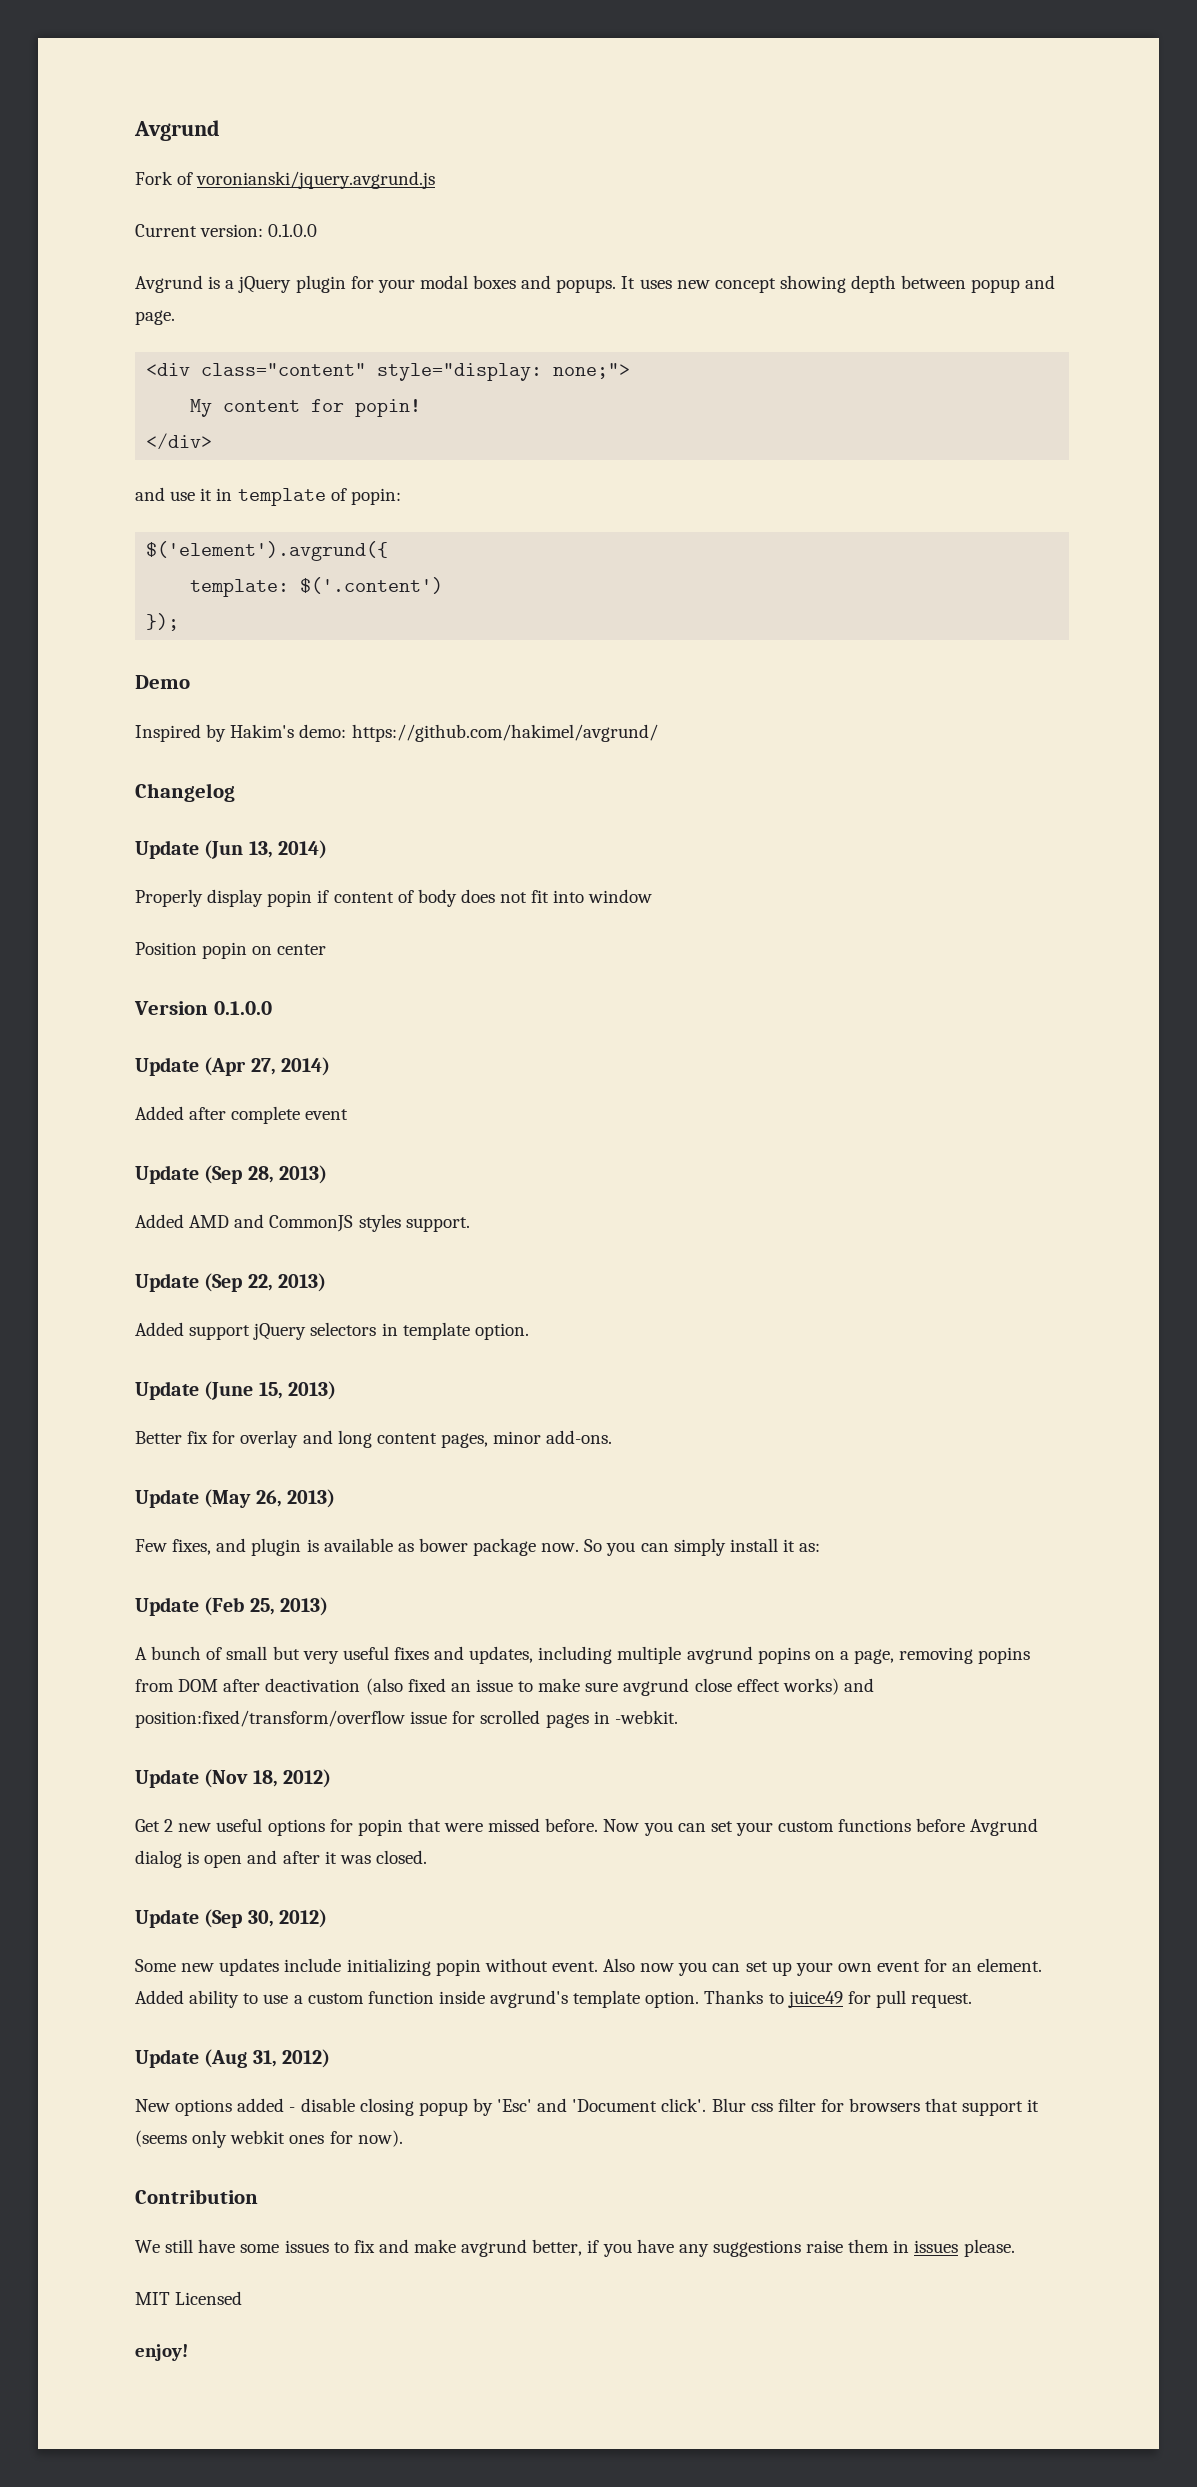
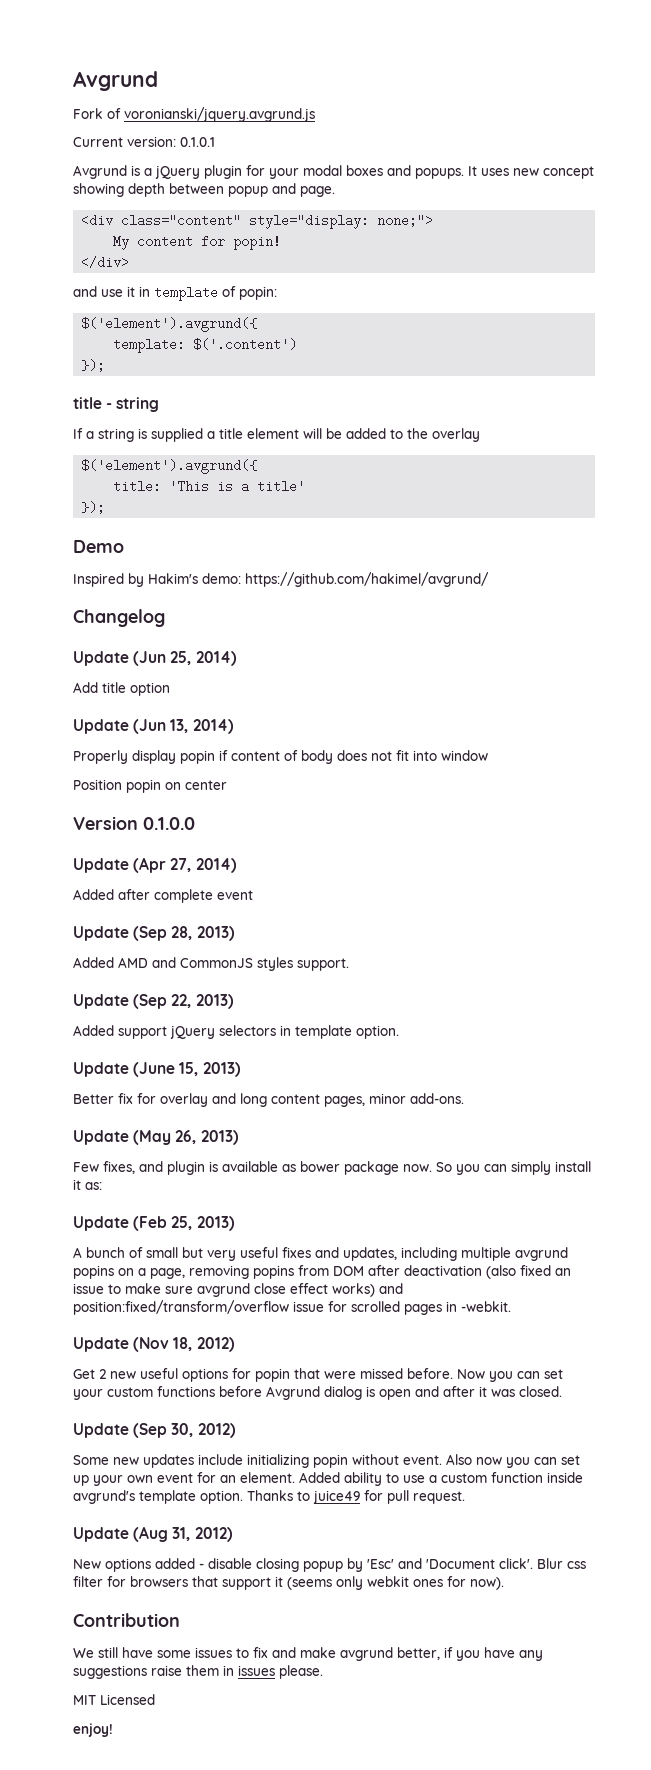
[268,224,318,237] 0.1.0.0 -> [180,137,215,147] 0.1.0.1
(180, 622) none -> [73,397,160,412] [73,428,480,442] [81,459,258,474] [113,480,306,493] [81,501,106,514] // title - string // If a string is supplied a title element will be added to the overlay // $('element').avgrund({ // title: 'This is a title' // });
(235, 792) none -> [73,651,237,666] [73,682,170,696] // Update (Jun 25, 2014) // Add title option

